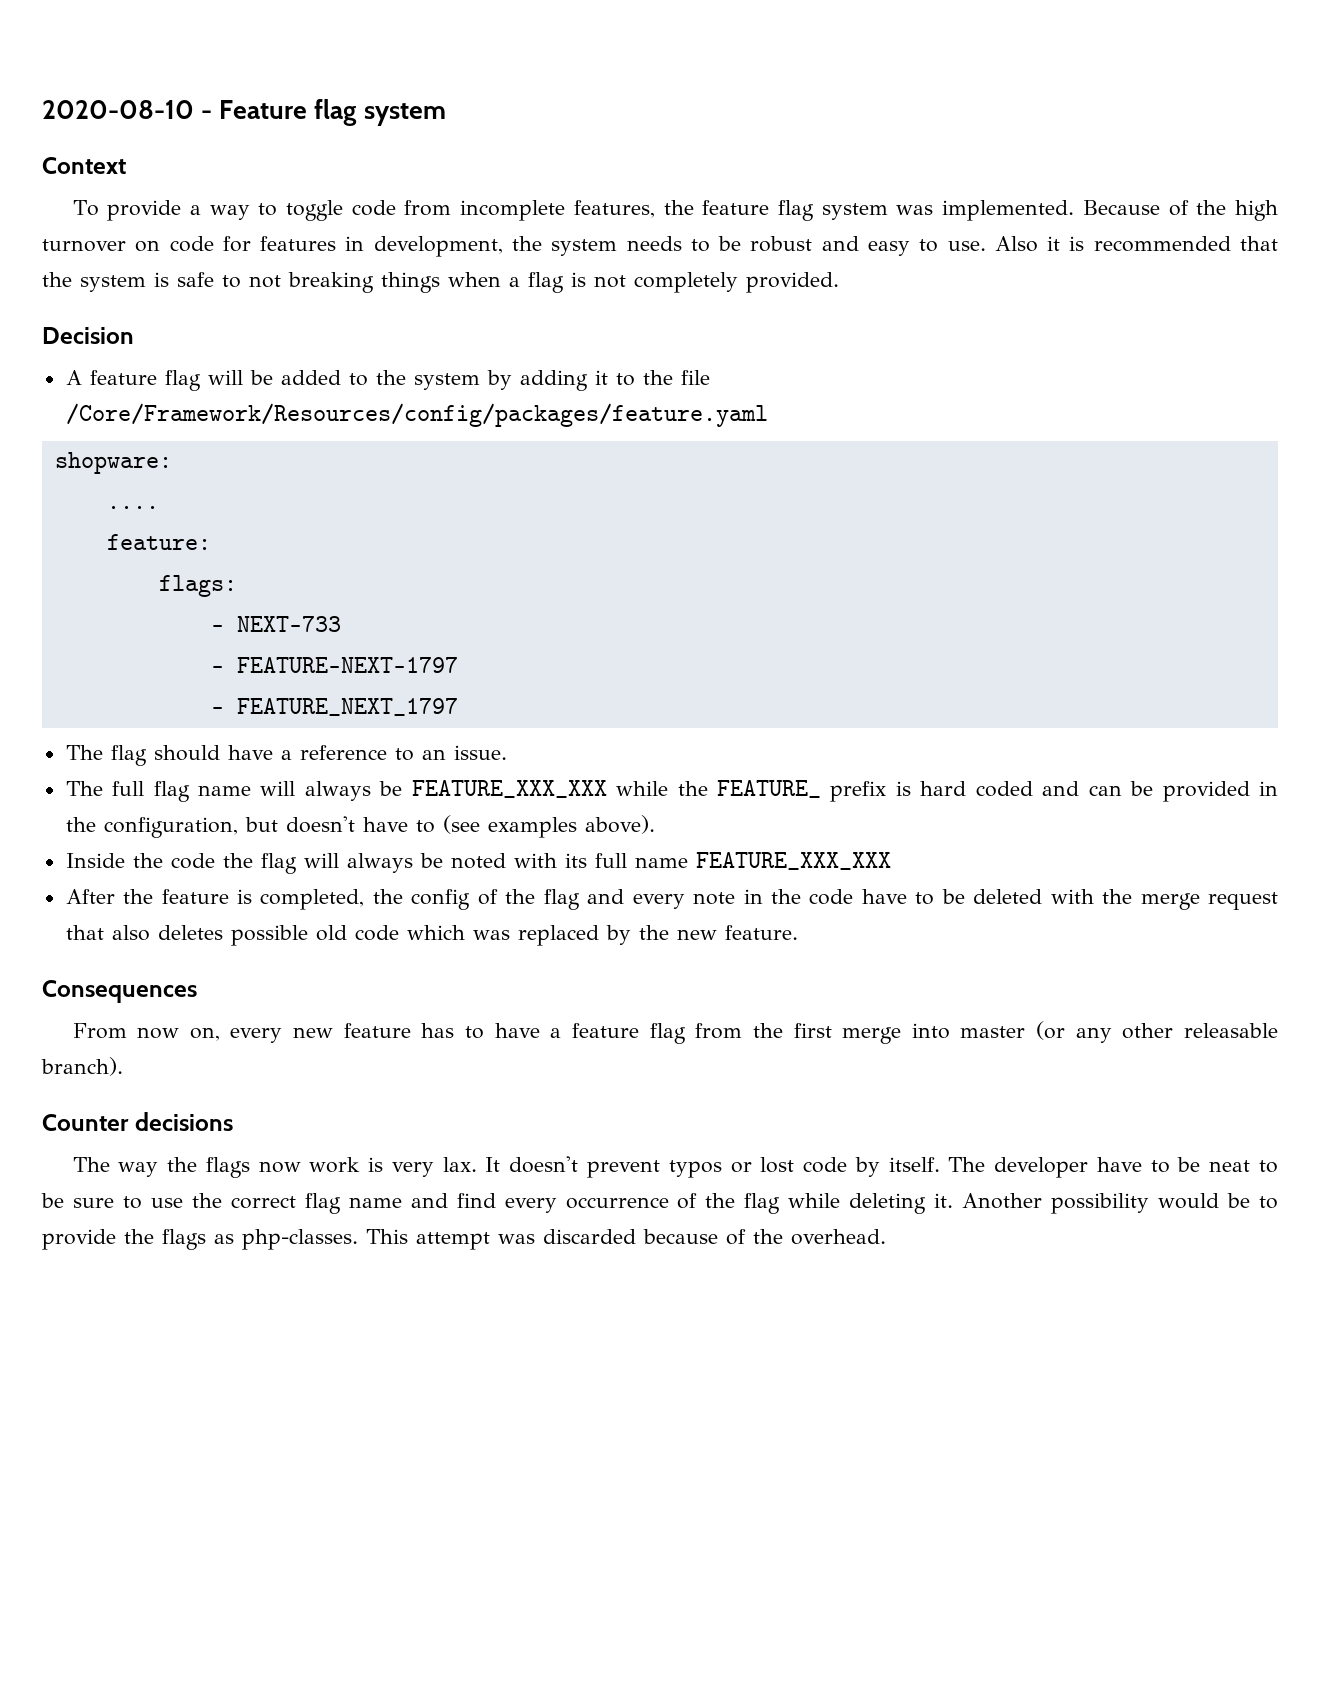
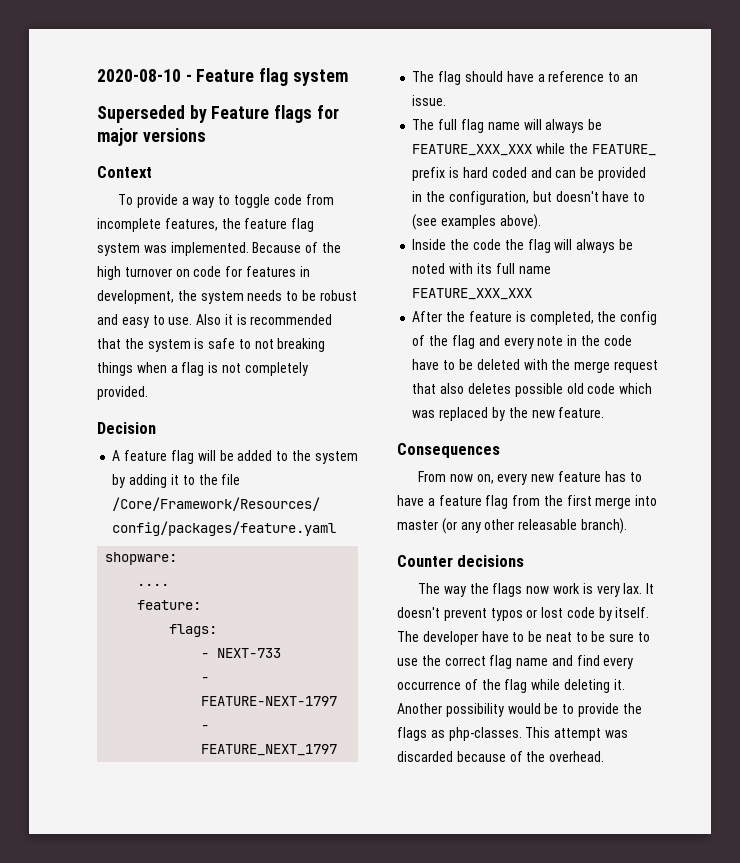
(446, 114) none -> [97,105,339,123] [97,128,206,146] // Superseded by Feature flags for major versions

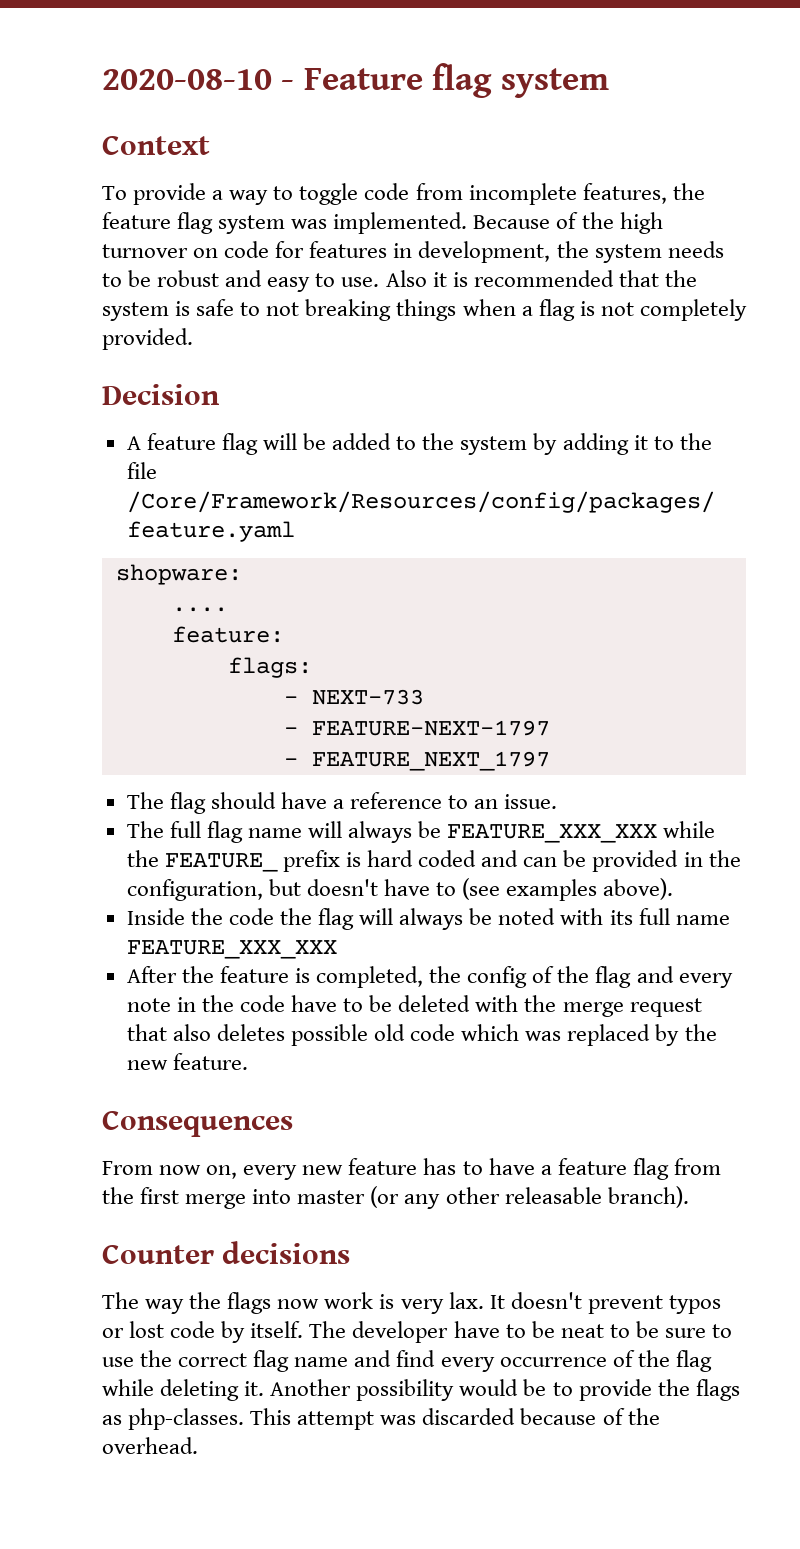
[97,105,339,123] [97,128,206,146] // Superseded by Feature flags for major versions -> (609, 83) none

